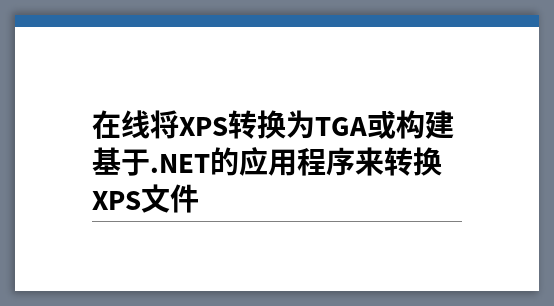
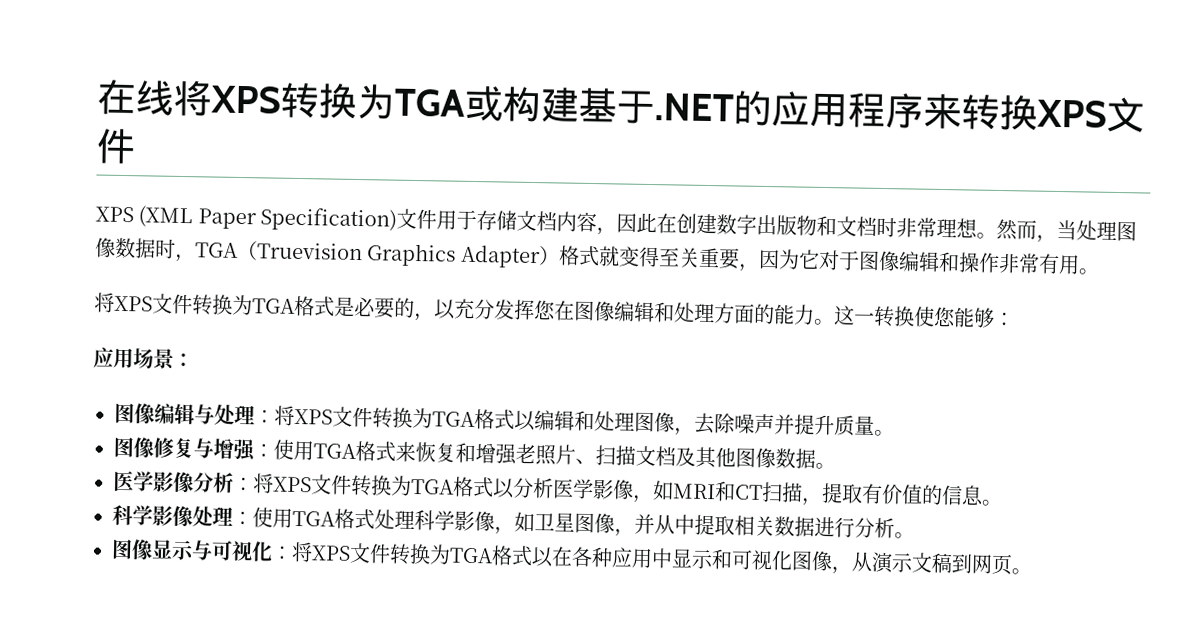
(199, 198) none -> [95,205,1138,243] [95,237,1099,275] [94,292,1015,328] [93,347,194,370] [114,402,895,437] [113,436,836,470] [113,470,1003,507] [112,504,915,539] [111,538,1032,575] // XPS (XML Paper Specification)文件用于存储文档内容，因此在创建数字出版物和文档时非常理想。然而，当处理图像数据时，TGA（Truevision Graphics Adapter）格式就变得至关重要，因为它对于图像编辑和操作非常有用。 // 将XPS文件转换为TGA格式是必要的，以充分发挥您在图像编辑和处理方面的能力。这一转换使您能够： // 应用场景： // 图像编辑与处理：将XPS文件转换为TGA格式以编辑和处理图像，去除噪声并提升质量。 // 图像修复与增强：使用TGA格式来恢复和增强老照片、扫描文档及其他图像数据。 // 医学影像分析：将XPS文件转换为TGA格式以分析医学影像，如MRI和CT扫描，提取有价值的信息。 // 科学影像处理：使用TGA格式处理科学影像，如卫星图像，并从中提取相关数据进行分析。 // 图像显示与可视化：将XPS文件转换为TGA格式以在各种应用中显示和可视化图像，从演示文稿到网页。

